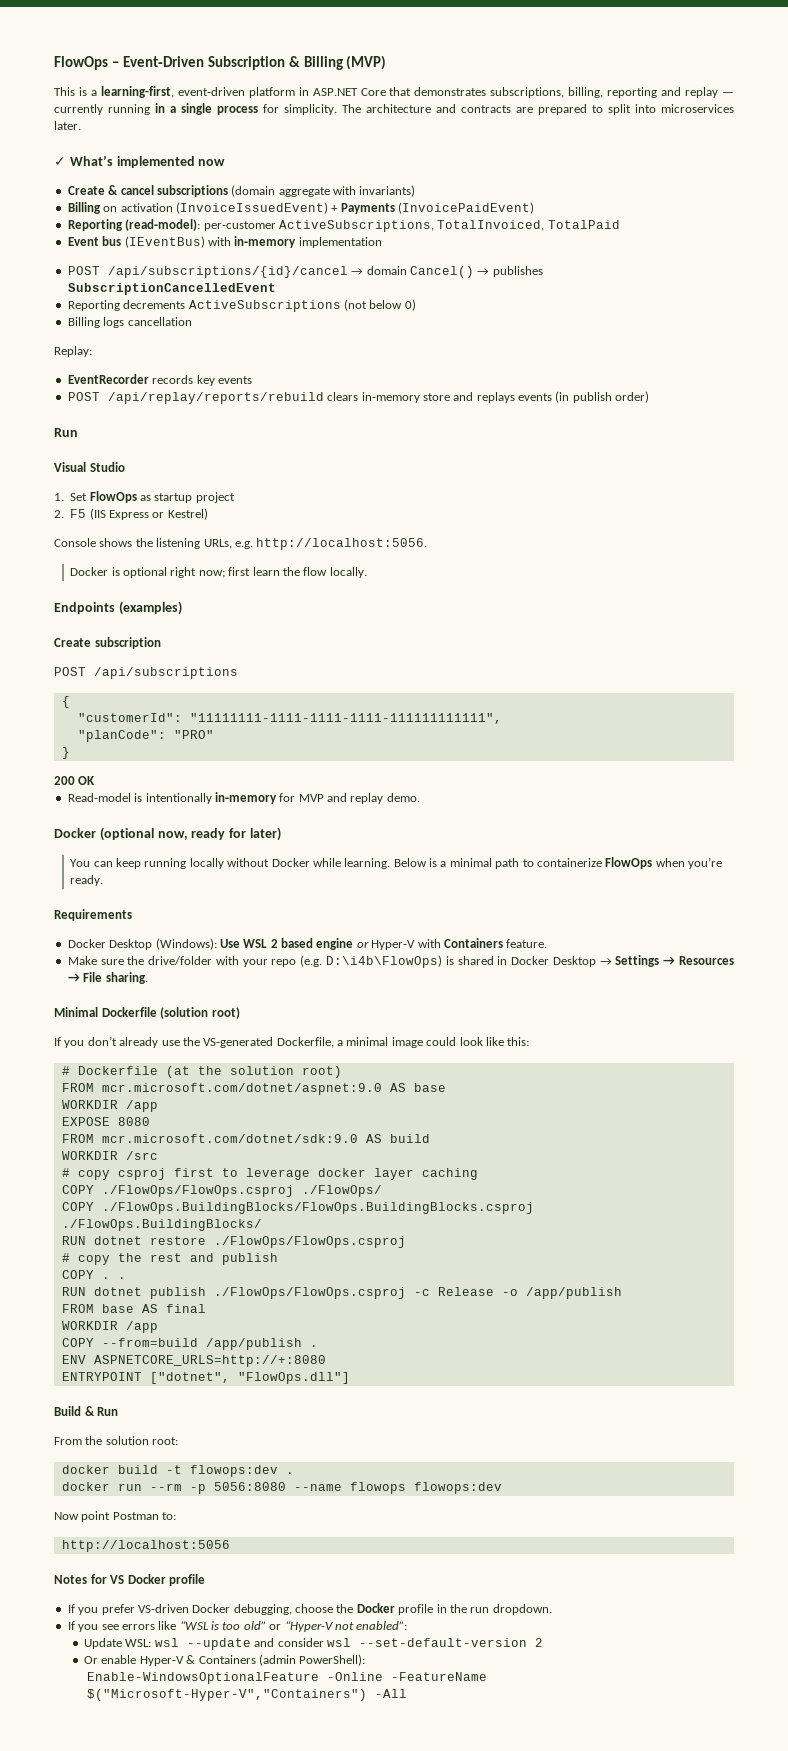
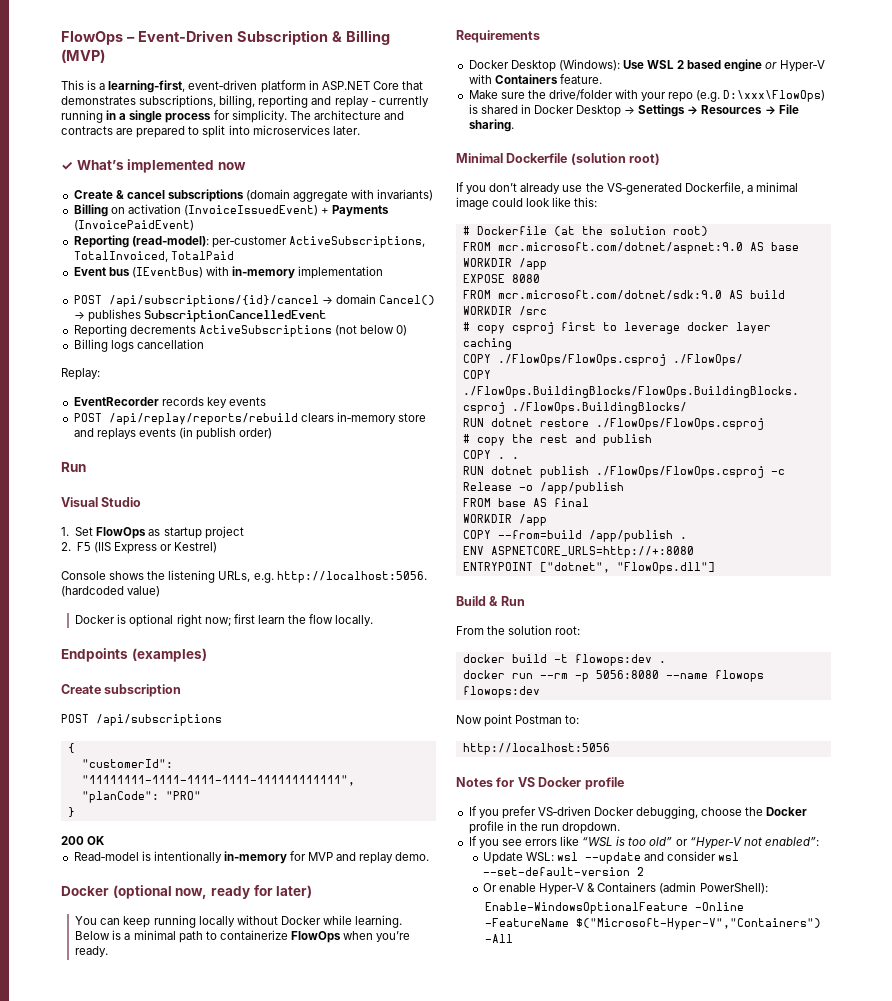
[722,92,734,96] — -> [370,101,376,105] -
(428, 544) none -> [61,586,161,597] (hardcoded value)
[325,955,442,968] D:\i4b\FlowOps) -> [723,90,826,102] D:\xxx\FlowOps)

